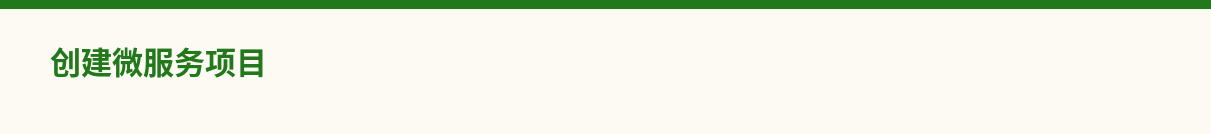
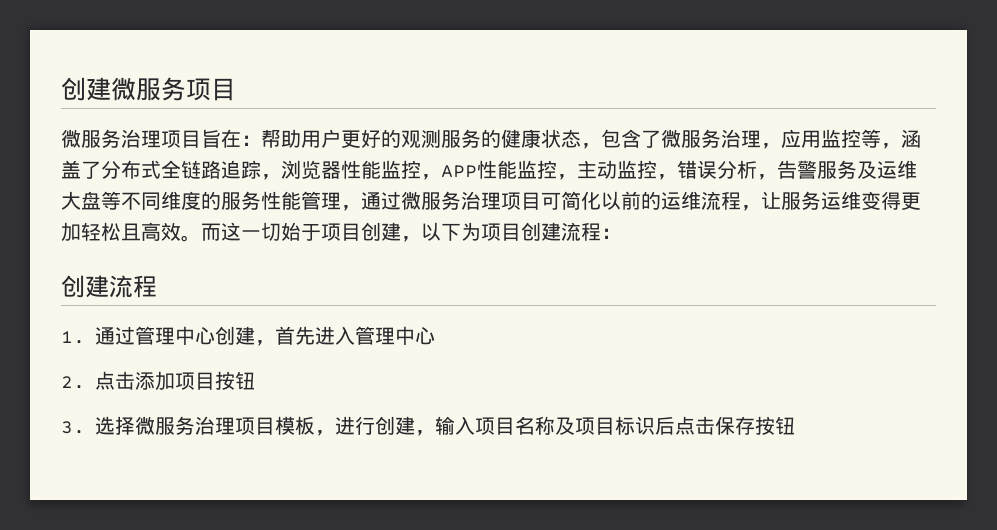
(267, 63) none -> [61,129,921,149] [61,160,917,180] [61,191,921,211] [61,222,621,242] [61,275,157,298] [61,326,435,346] [61,371,255,391] [61,416,795,436] // 微服务治理项目旨在：帮助用户更好的观测服务的健康状态，包含了微服务治理，应用监控等，涵盖了分布式全链路追踪，浏览器性能监控，APP性能监控，主动监控，错误分析，告警服务及运维大盘等不同维度的服务性能管理，通过微服务治理项目可简化以前的运维流程，让服务运维变得更加轻松且高效。而这一切始于项目创建，以下为项目创建流程： // 创建流程 // 1.通过管理中心创建，首先进入管理中心 // 2.点击添加项目按钮 // 3.选择微服务治理项目模板，进行创建，输入项目名称及项目标识后点击保存按钮

